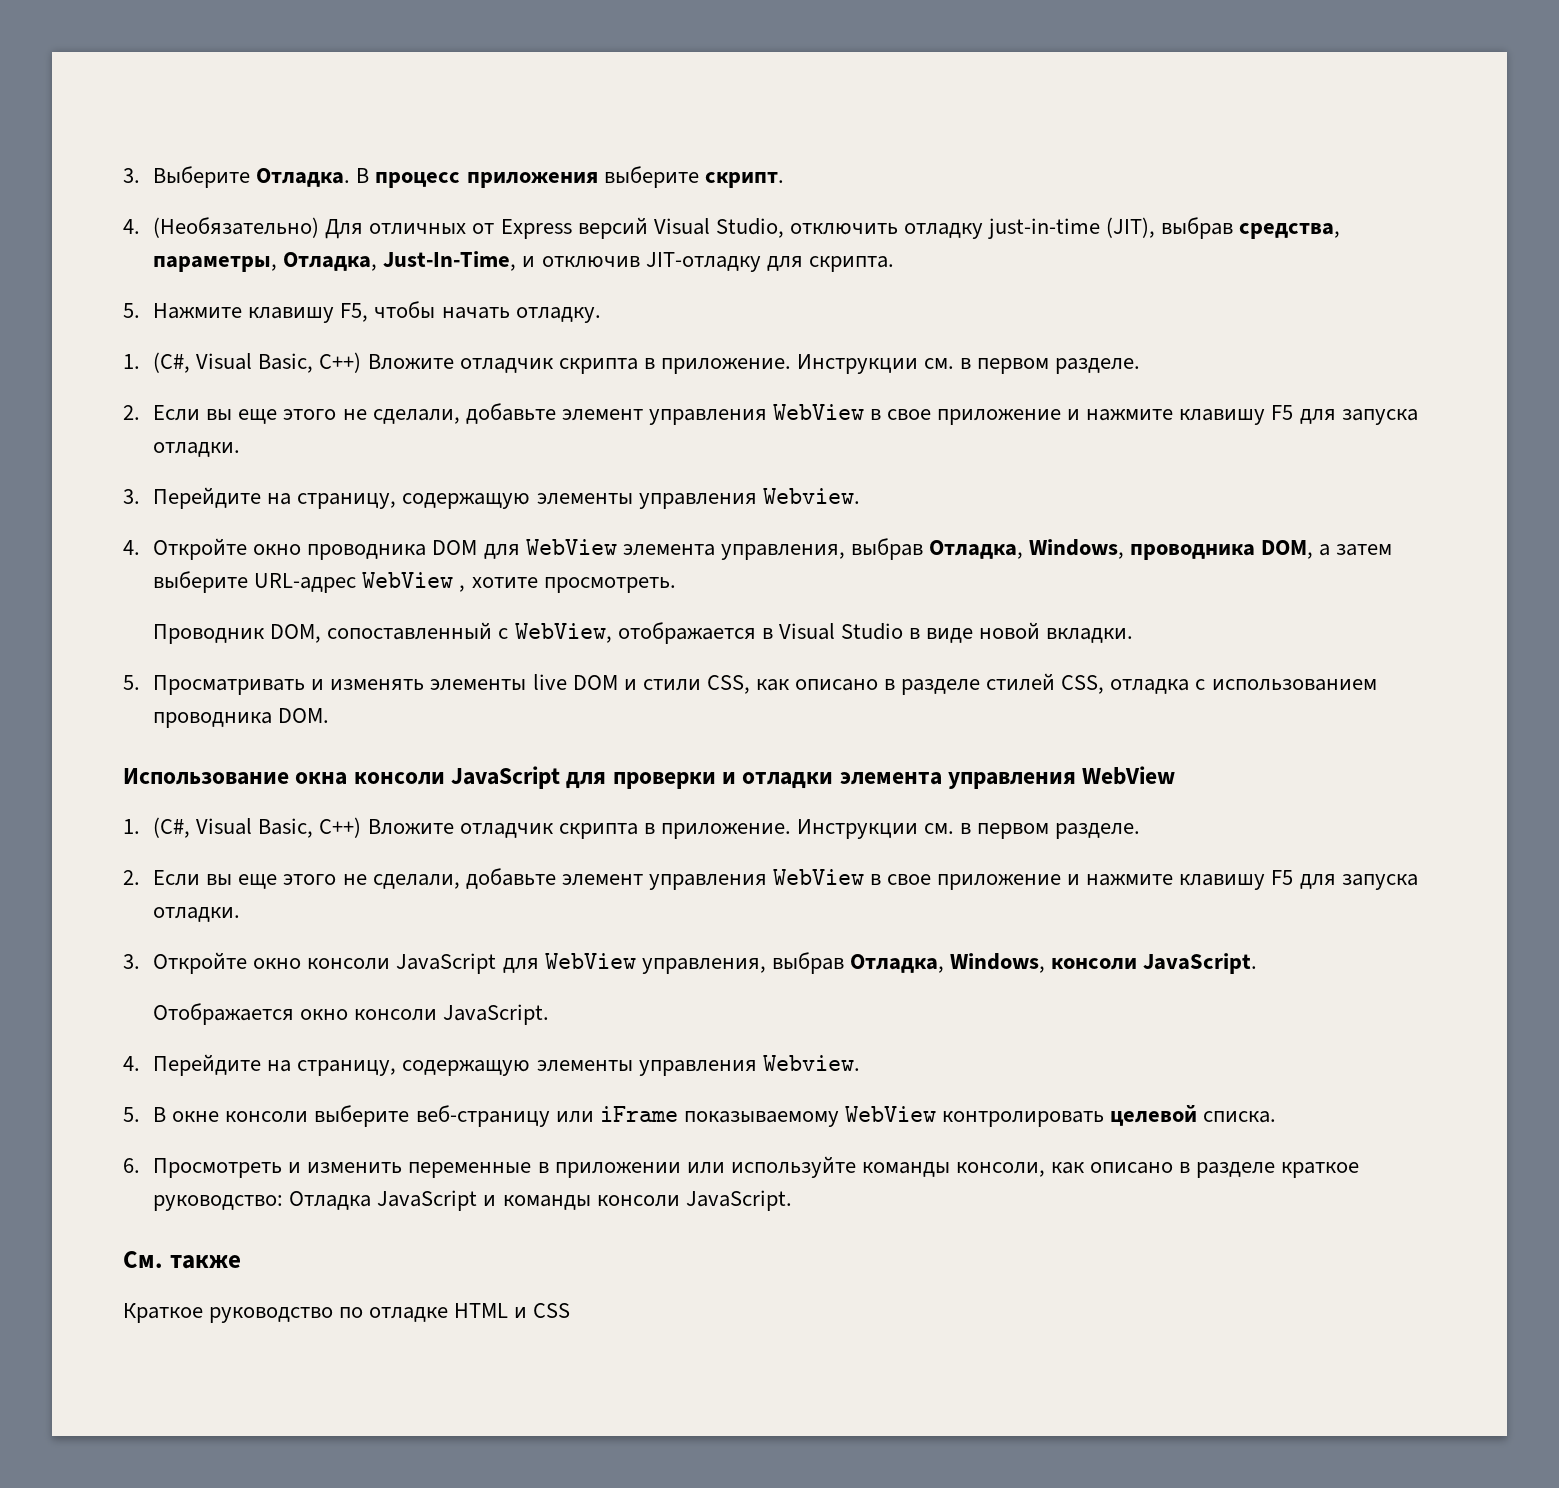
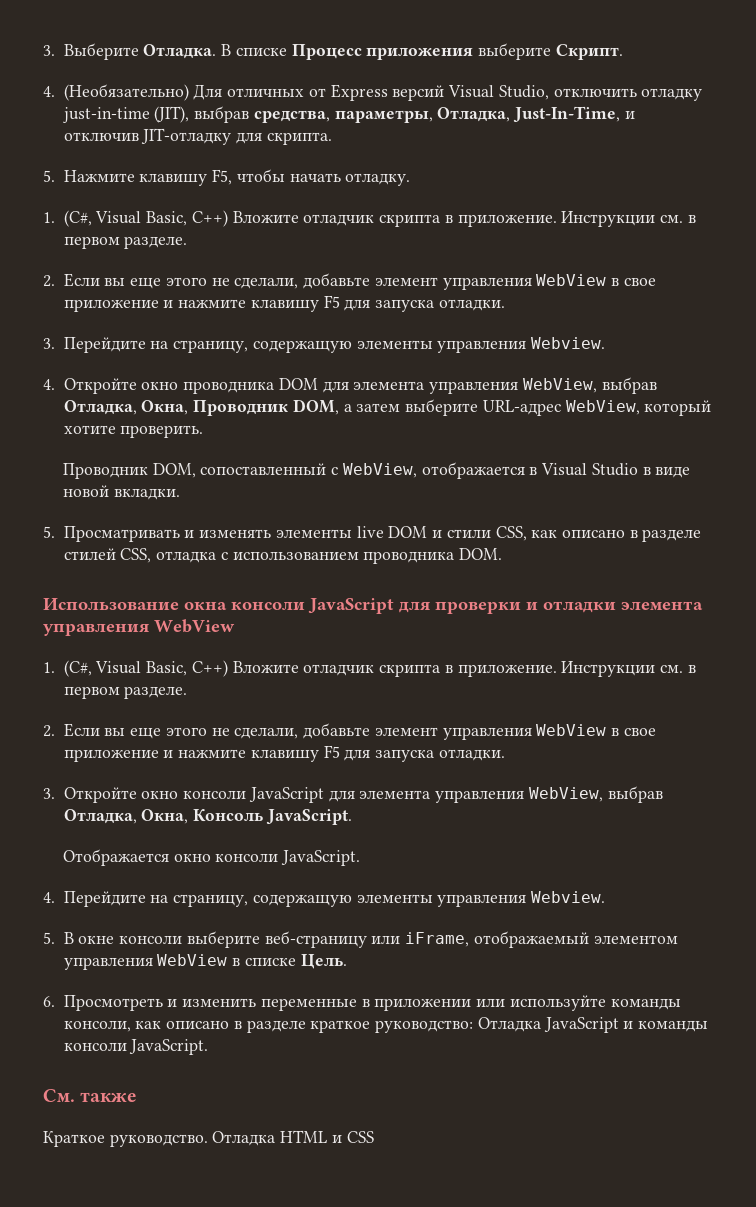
[375,172,461,188] процесс -> [235,44,362,60] списке Процесс
[704,172,784,188] скрипт. -> [555,44,623,60] Скрипт.
[525,538,1256,560] WebView элемента управления, выбрав Отладка, Windows, проводника -> [353,377,657,394] [63,400,289,416] элемента управления WebView, выбрав Отладка, Окна, Проводник
[362,572,676,593] WebView , хотите просмотреть. -> [565,400,712,416] [63,425,204,438] WebView, который хотите проверить.
[544,952,1137,974] WebView управления, выбрав Отладка, Windows, консоли -> [359,786,663,803] [63,809,264,824] элемента управления WebView, выбрав Отладка, Окна, Консоль
[599,1105,1277,1127] iFrame показываемому WebView контролировать целевой списка. -> [405,931,678,948] [63,954,347,970] iFrame, отображаемый элементом управления WebView в списке Цель.
[209,1307,449,1323] руководство по отладке -> [109,1131,276,1147] руководство. Отладка

